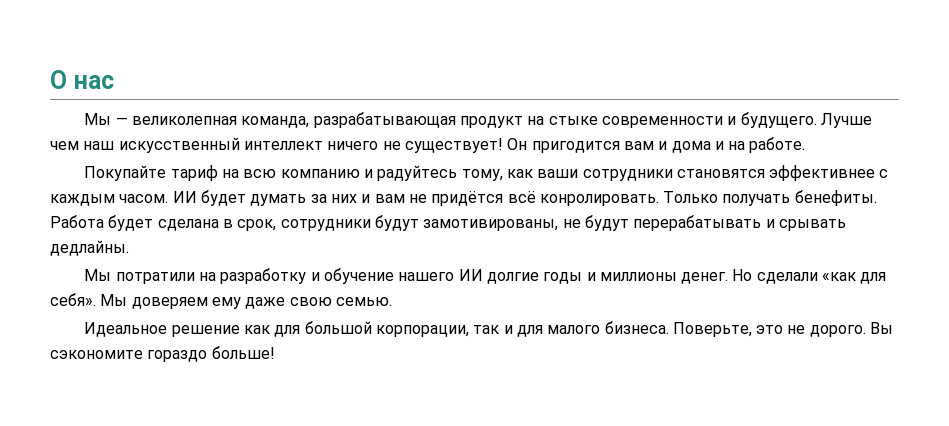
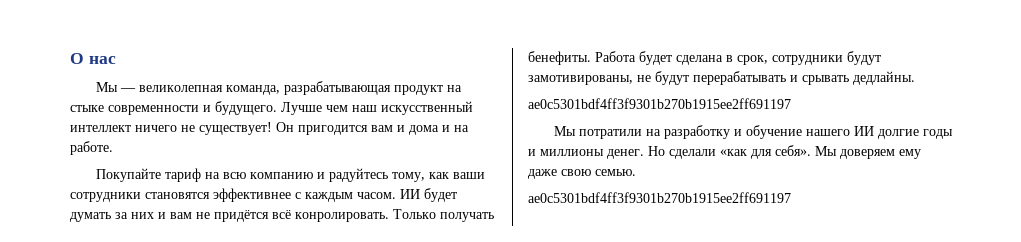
(129, 248) none -> [528,98,791,109] // ae0c5301bdf4ff3f9301b270b1915ee2ff691197
[84,321,894,337] [50,346,275,362] Идеальное решение как для большой корпорации, так и для малого бизнеса. Поверьте, это не дорого. Вы сэкономите гораздо больше! -> [528,192,791,203] ae0c5301bdf4ff3f9301b270b1915ee2ff691197

